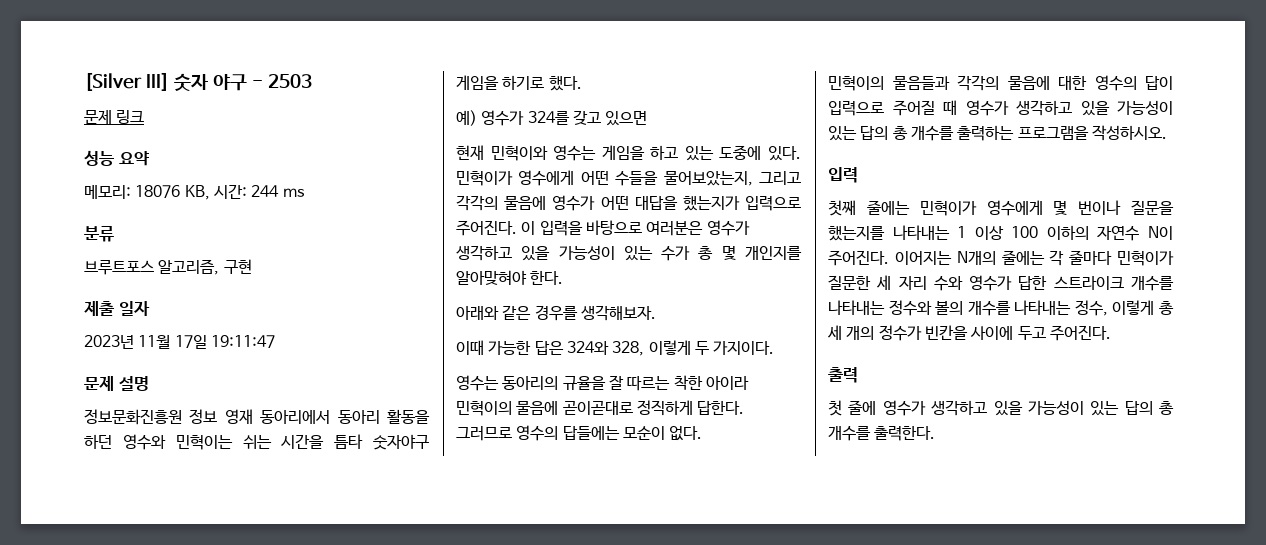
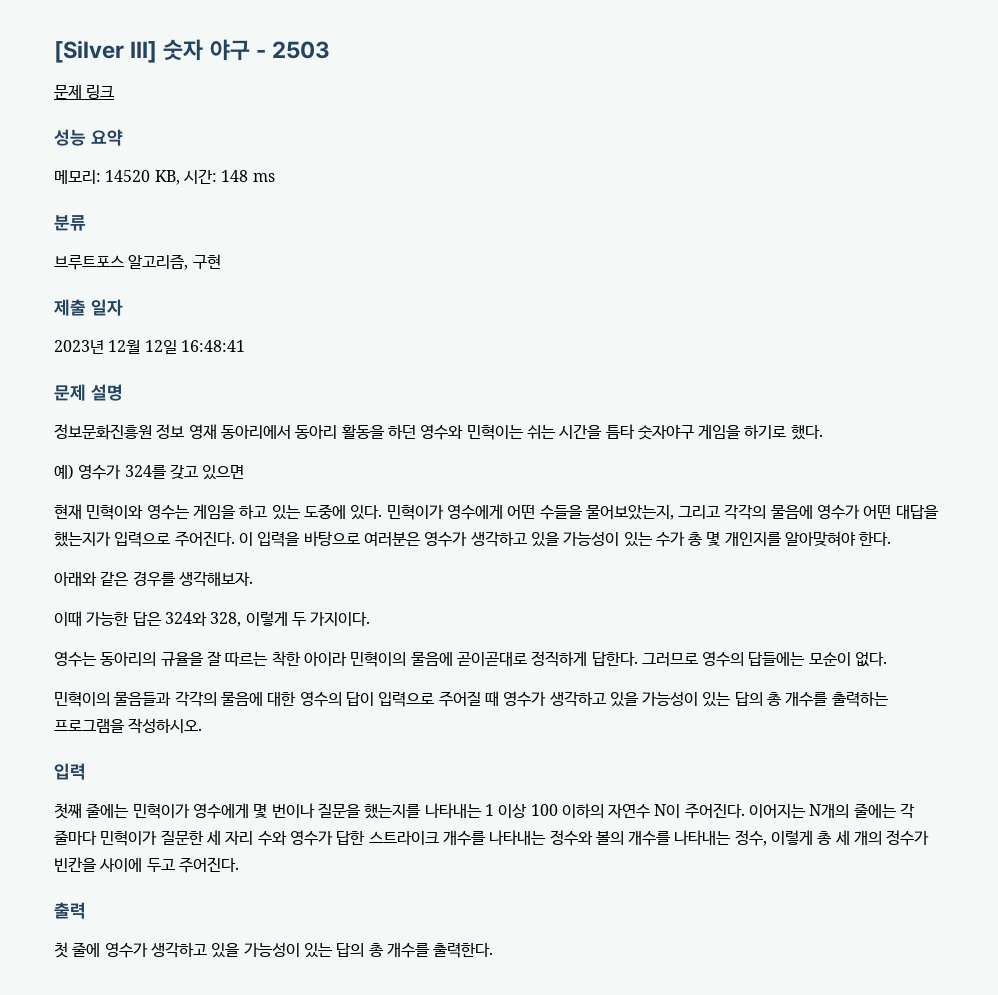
[135,185,181,198] 18076 -> [105,170,151,182] 14520
[251,185,280,197] 244 -> [221,170,249,182] 148
[138,334,275,349] 11월 17일 19:11:47 -> [108,339,245,354] 12월 12일 16:48:41

